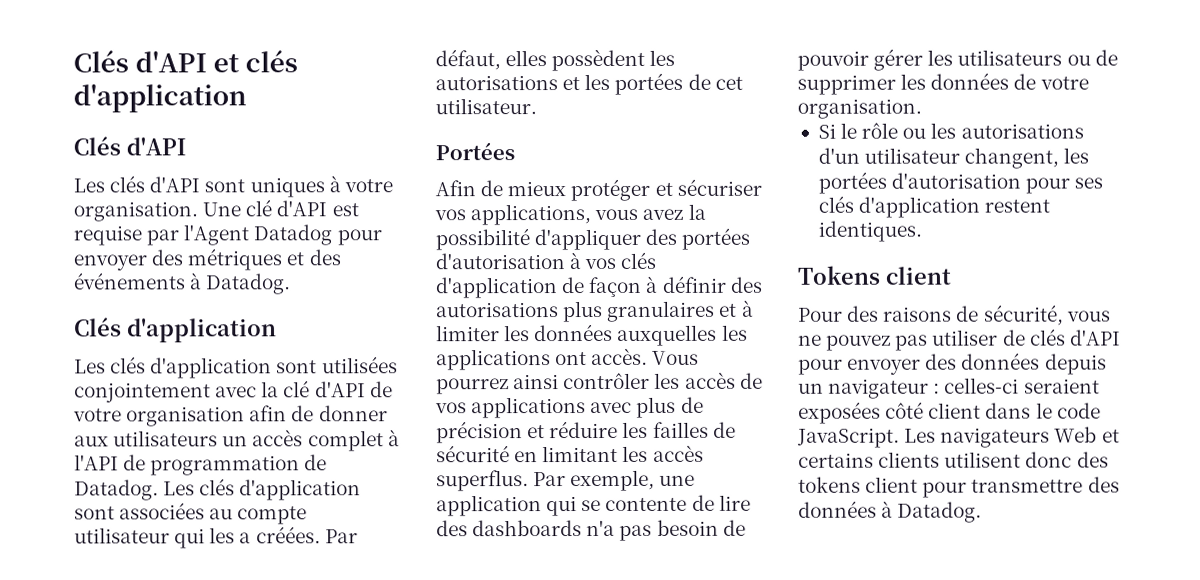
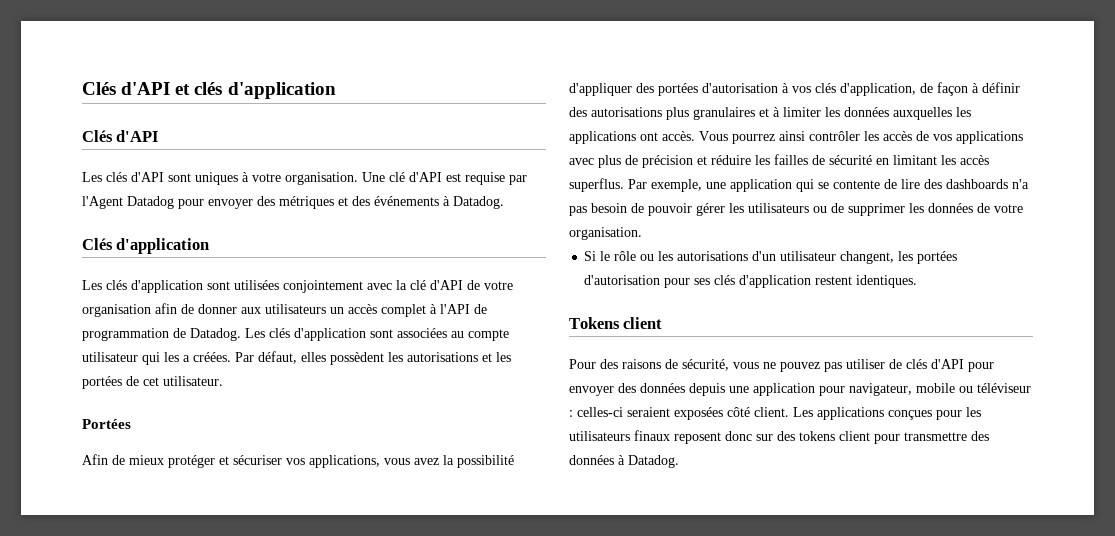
[435,277,558,299] d'application -> [840,83,916,96] d'application,
[798,378,930,399] un navigateur -> [729,383,1031,396] une application pour navigateur, mobile ou téléviseur
[928,402,1101,419] [797,426,1120,448] [798,451,1073,468] client dans le code JavaScript. Les navigateurs Web et certains clients utilisent donc -> [754,407,981,420] [569,430,773,444] client. Les applications conçues pour les utilisateurs finaux reposent donc sur

